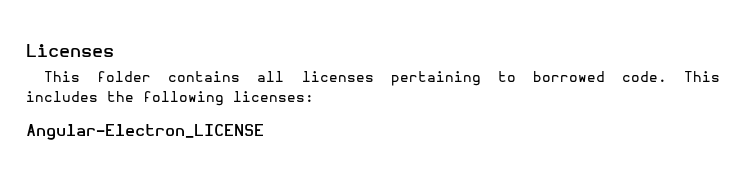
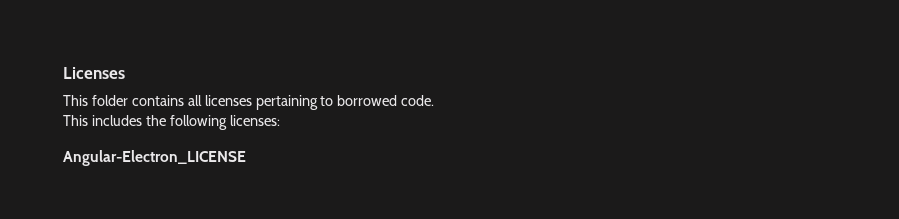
(667, 76) none -> (435, 100) //

